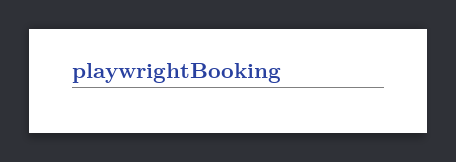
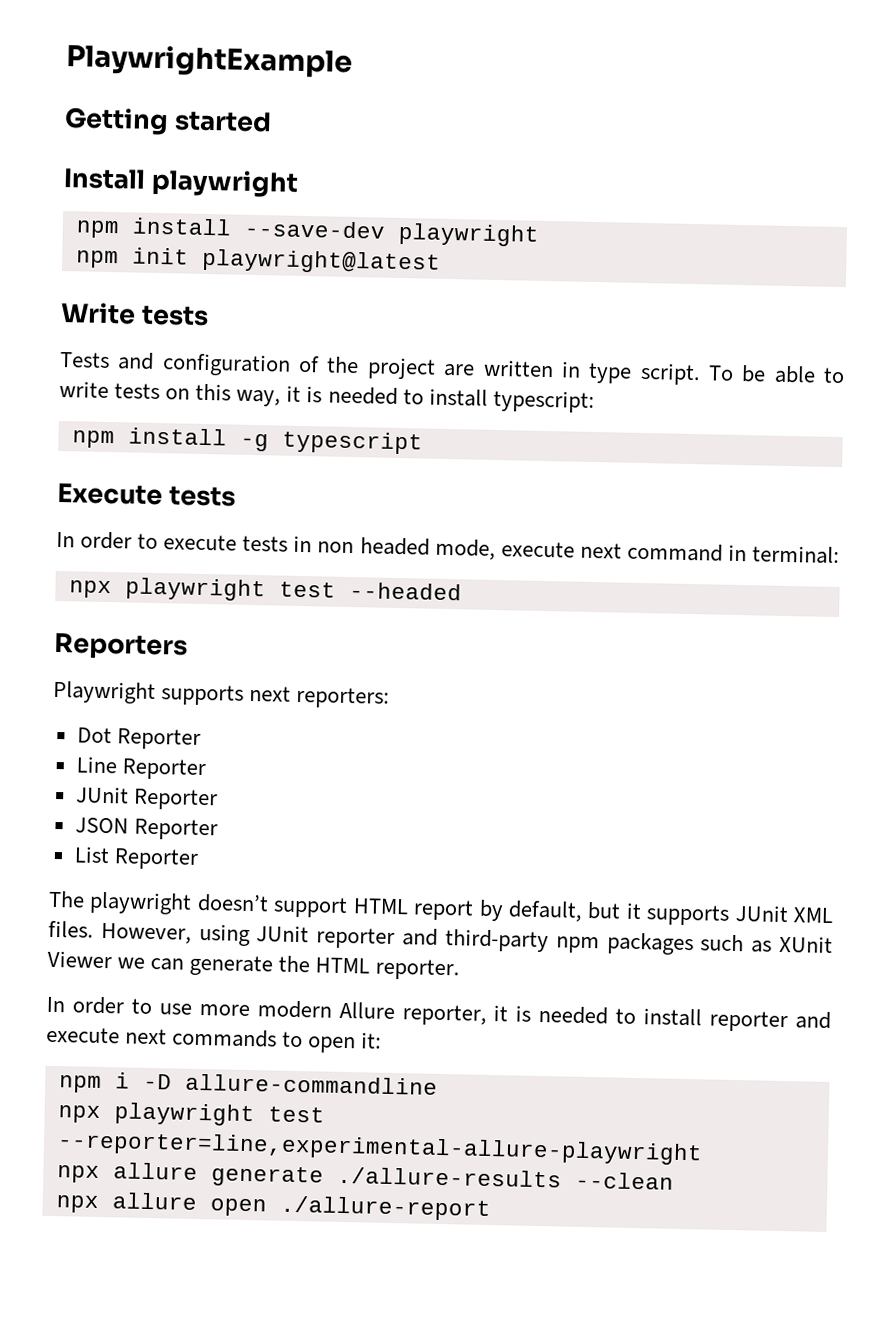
[72,63,281,83] playwrightBooking -> [66,44,353,79] [64,107,272,136] [63,168,299,198] [75,217,540,247] [75,247,441,275] [60,302,209,327] [59,351,846,386] [59,380,595,413] [71,427,423,455] [57,482,236,507] [56,531,840,565] [68,577,462,602] [54,632,188,661] [53,680,391,709] [76,727,201,750] [75,756,206,781] [75,786,218,811] [74,817,218,841] [73,846,199,870] [48,890,834,926] [48,920,834,956] [47,950,461,981] [46,996,832,1033] [46,1026,383,1054] [58,1072,438,1095] [57,1102,325,1127] [56,1131,703,1166] [56,1162,674,1190] [55,1192,491,1222] PlaywrightExample // Getting started // Install playwright // npm install --save-dev playwright // npm init playwright@latest // Write tests // Tests and configuration of the project are written in type script. To be able to write tests on this way, it is needed to install typescript: // npm install -g typescript // Execute tests // In order to execute tests in non headed mode, execute next command in terminal: // npx playwright test --headed // Reporters // Playwright supports next reporters: // Dot Reporter // Line Reporter // JUnit Reporter // JSON Reporter // List Reporter // The playwright doesn’t support HTML report by default, but it supports JUnit XML files. However, using JUnit reporter and third-party npm packages such as XUnit Viewer we can generate the HTML reporter. // In order to use more modern Allure reporter, it is needed to install reporter and execute next commands to open it: // npm i -D allure-commandline // npx playwright test --reporter=line,experimental-allure-playwright // npx allure generate ./allure-results --clean // npx allure open ./allure-report

